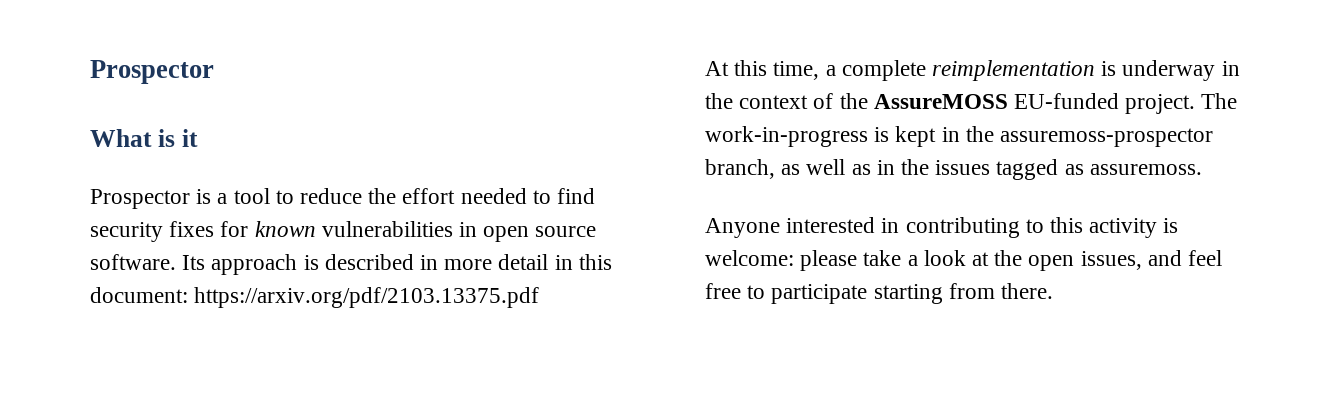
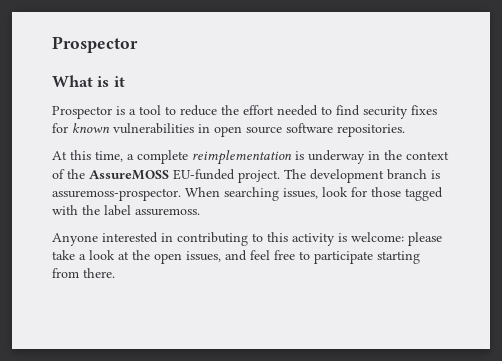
[90,254,612,275] [90,287,540,308] software. Its approach is described in more detail in this document: https://arxiv.org/pdf/2103.13375.pdf -> [286,123,405,137] software repositories.
[705,126,1214,147] [705,159,1084,180] work-in-progress is kept in the assuremoss-prospector branch, as well as in the issues tagged as -> [310,169,440,183] [52,187,443,201] [52,205,131,216] development branch is assuremoss-prospector. When searching issues, look for those tagged with the label

